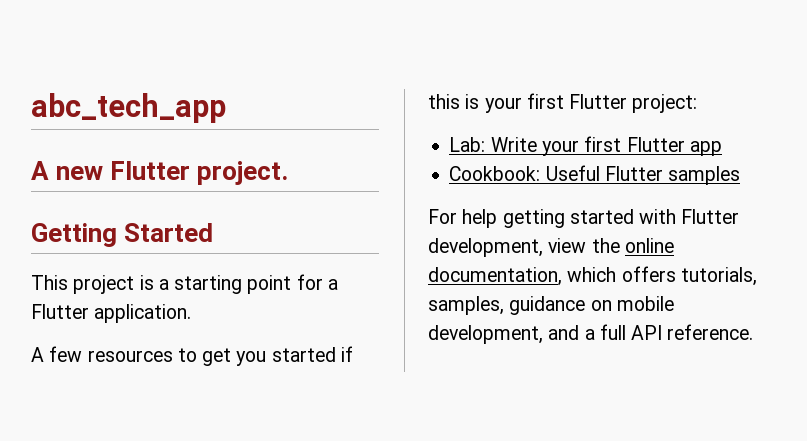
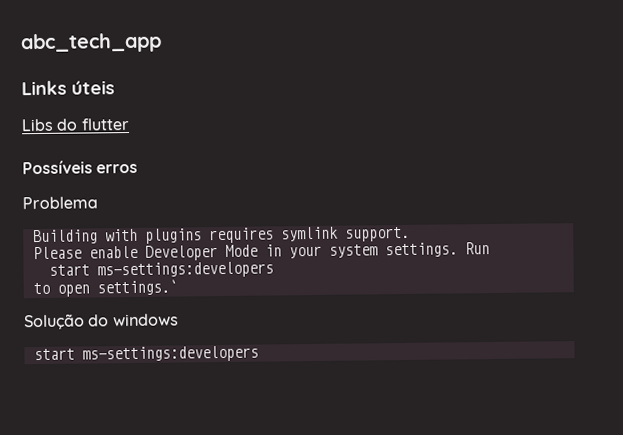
[31,161,289,185] [31,223,214,247] [31,274,338,294] [31,304,192,323] [31,346,353,366] [428,93,698,113] [449,136,722,156] [449,165,741,185] [428,209,740,228] [428,238,674,257] [428,266,757,286] [428,296,674,315] [428,324,754,344] A new Flutter project. // Getting Started // This project is a starting point for a Flutter application. // A few resources to get you started if this is your first Flutter project: // Lab: Write your first Flutter app // Cookbook: Useful Flutter samples // For help getting started with Flutter development, view the online documentation, which offers tutorials, samples, guidance on mobile development, and a full API reference. -> [21,80,115,96] [21,118,130,132] [22,160,139,175] [22,196,98,210] [32,226,410,245] [32,242,490,261] [48,261,274,279] [32,279,178,297] [24,313,179,331] [33,345,259,363] Links úteis // Libs do flutter // Possíveis erros // Problema // Building with plugins requires symlink support. // Please enable Developer Mode in your system settings. Run // start ms-settings:developers // to open settings.` // Solução do windows // start ms-settings:developers

